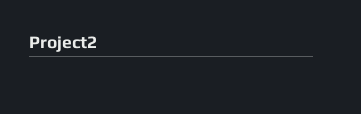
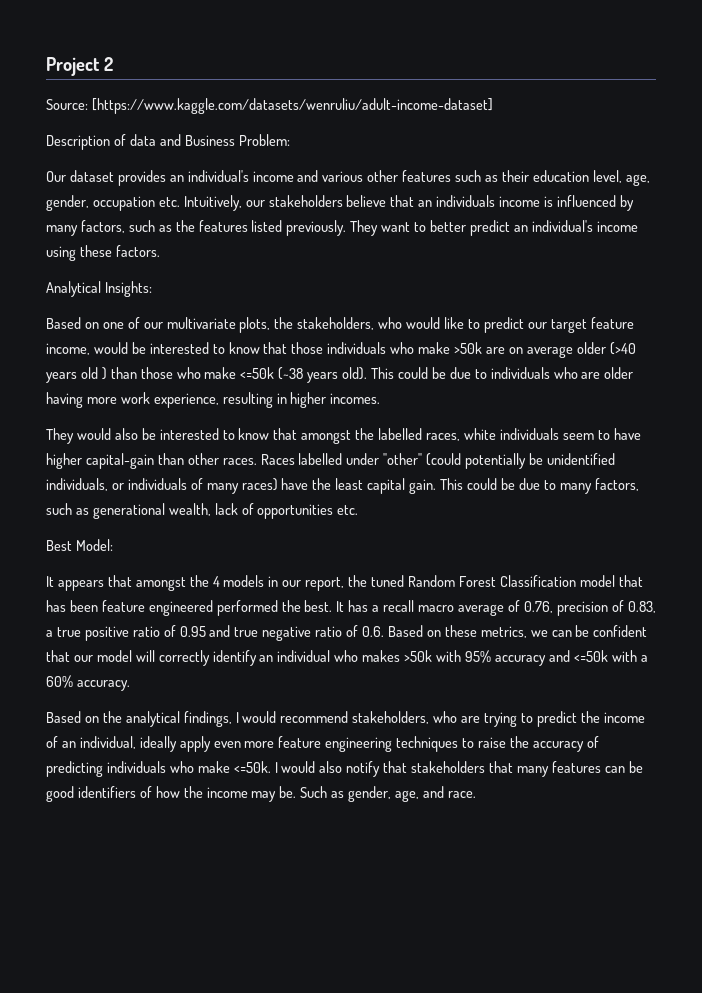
[29,36,97,52] Project2 -> [46,57,113,76] [46,98,493,114] [46,134,290,150] [46,170,650,186] [46,195,634,211] [46,220,638,236] [46,245,160,261] [46,281,152,297] [46,317,634,333] [46,342,636,358] [46,367,634,383] [46,392,381,408] [46,428,641,444] [46,453,615,469] [46,478,639,494] [46,503,359,519] [46,539,113,551] [46,575,643,591] [46,600,656,616] [46,625,648,641] [46,650,648,666] [46,675,130,691] [46,711,645,727] [46,736,599,752] [46,761,643,777] [46,786,476,802] Project 2 // Source: [https://www.kaggle.com/datasets/wenruliu/adult-income-dataset] // Description of data and Business Problem: // Our dataset provides an individual's income and various other features such as their education level, age, gender, occupation etc. Intuitively, our stakeholders believe that an individuals income is influenced by many factors, such as the features listed previously. They want to better predict an individual's income using these factors. // Analytical Insights: // Based on one of our multivariate plots, the stakeholders, who would like to predict our target feature income, would be interested to know that those individuals who make >50k are on average older (>40 years old ) than those who make <=50k (~38 years old). This could be due to individuals who are older having more work experience, resulting in higher incomes. // They would also be interested to know that amongst the labelled races, white individuals seem to have higher capital-gain than other races. Races labelled under "other" (could potentially be unidentified individuals, or individuals of many races) have the least capital gain. This could be due to many factors, such as generational wealth, lack of opportunities etc. // Best Model: // It appears that amongst the 4 models in our report, the tuned Random Forest Classification model that has been feature engineered performed the best. It has a recall macro average of 0.76, precision of 0.83, a true positive ratio of 0.95 and true negative ratio of 0.6. Based on these metrics, we can be confident that our model will correctly identify an individual who makes >50k with 95% accuracy and <=50k with a 60% accuracy. // Based on the analytical findings, I would recommend stakeholders, who are trying to predict the income of an individual, ideally apply even more feature engineering techniques to raise the accuracy of predicting individuals who make <=50k. I would also notify that stakeholders that many features can be good identifiers of how the income may be. Such as gender, age, and race.

